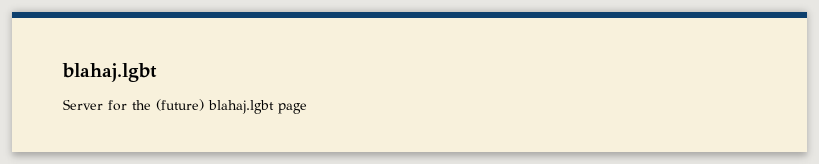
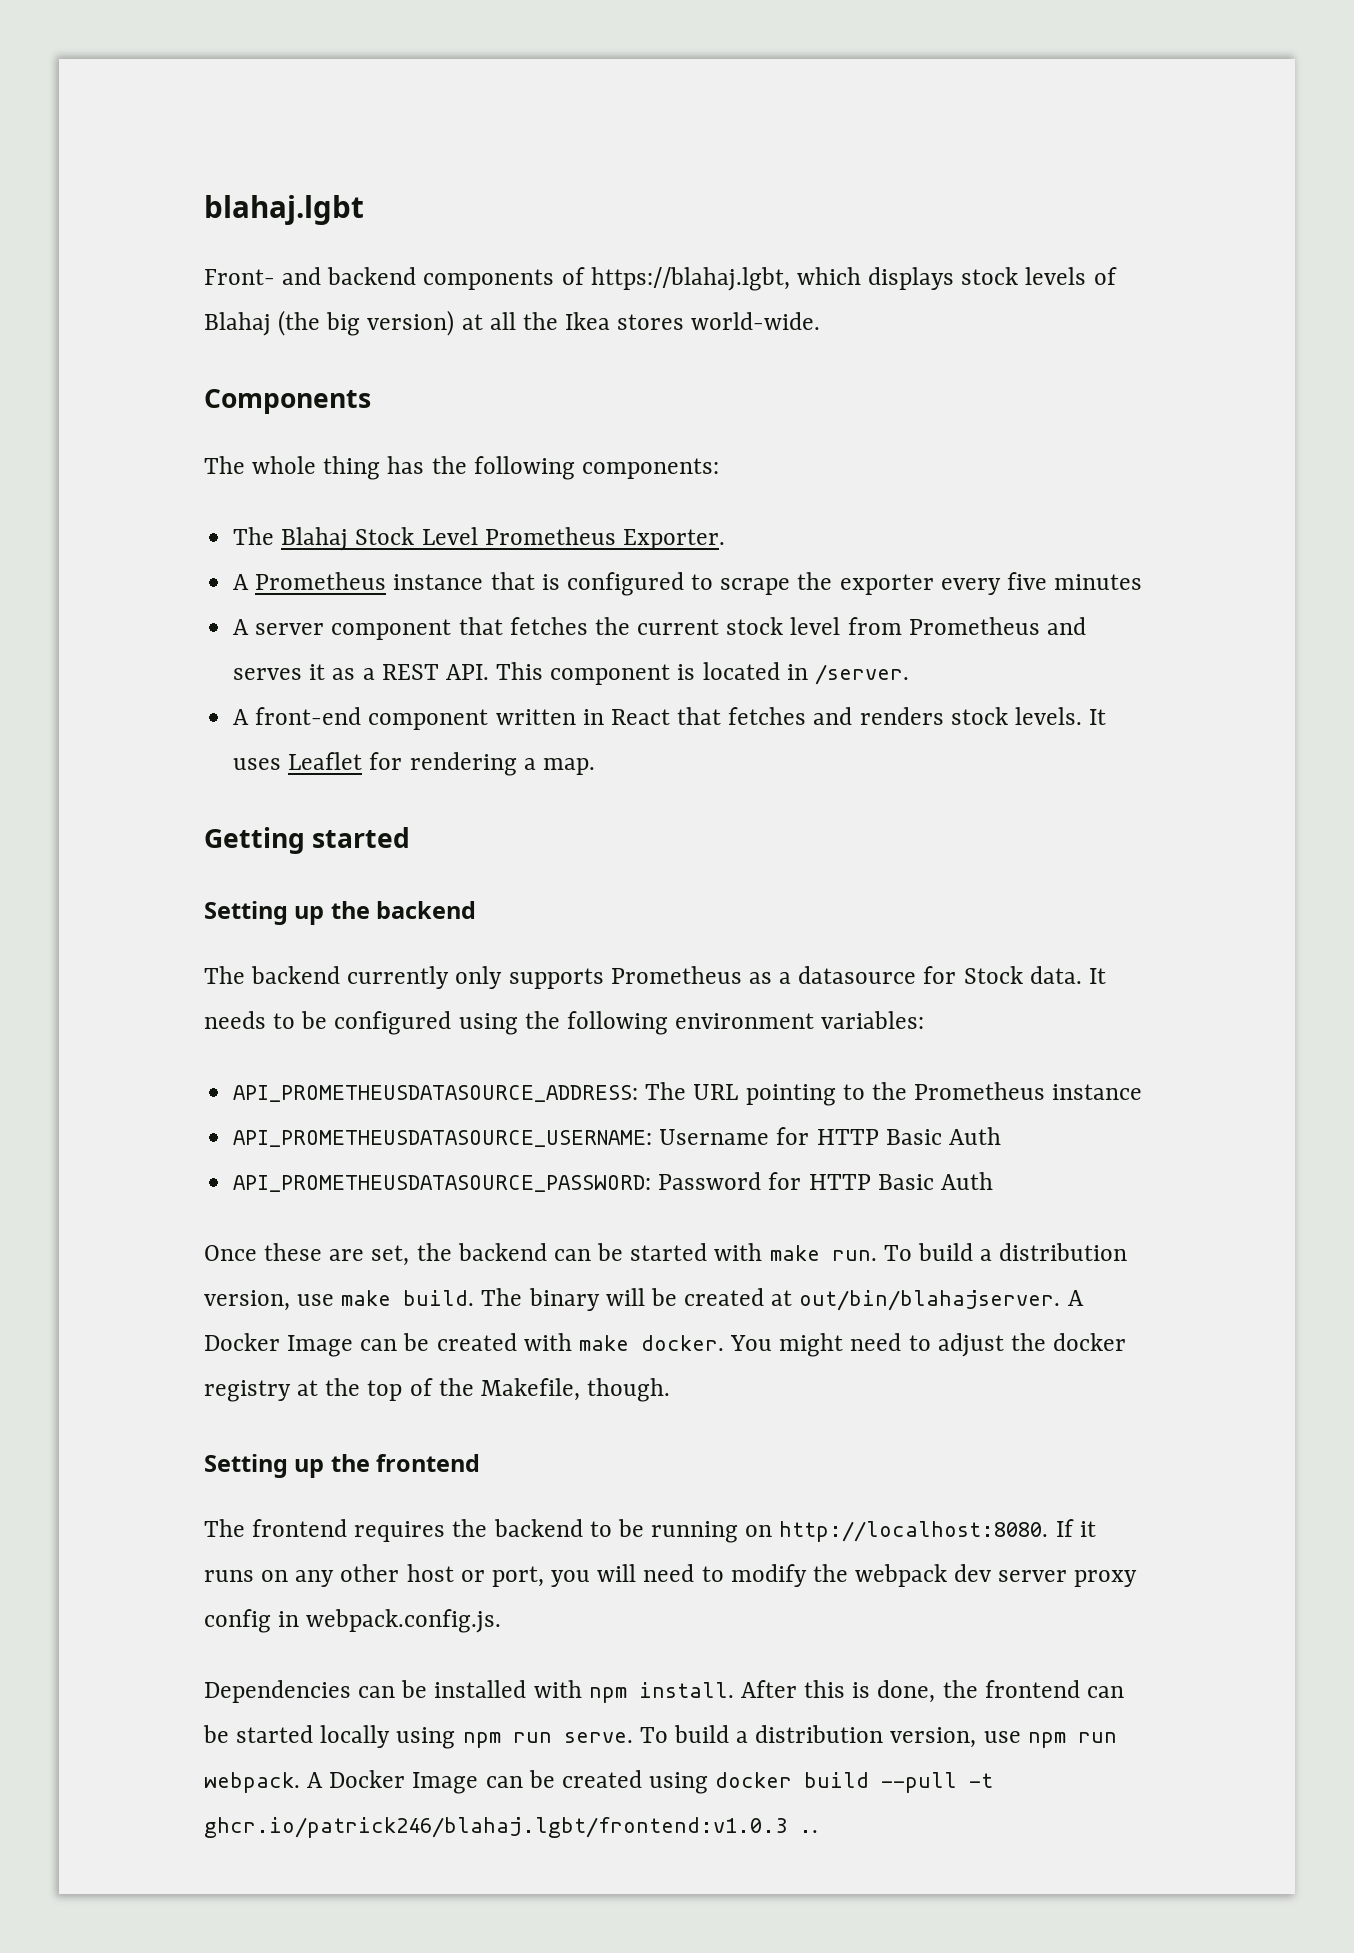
[63,99,307,114] Server for the (future) blahaj.lgbt page -> [204,267,1117,291] [204,310,821,336] [204,389,371,414] [204,456,719,480] [233,527,725,551] [233,572,1143,596] [233,617,1086,640] [233,662,909,685] [233,707,1107,730] [233,752,595,776] [204,827,411,854] [204,901,477,925] [204,966,1106,989] [204,1011,925,1035] [233,1082,1143,1106] [233,1127,1001,1147] [233,1172,993,1192] [204,1243,1128,1266] [204,1288,1084,1311] [204,1333,1127,1357] [204,1378,671,1402] [204,1454,481,1478] [204,1519,1096,1543] [204,1564,1138,1587] [204,1609,502,1633] [204,1680,1124,1703] [203,1725,1117,1749] [204,1770,994,1794] [204,1817,818,1838] Front- and backend components of https://blahaj.lgbt, which displays stock levels of Blahaj (the big version) at all the Ikea stores world-wide. // Components // The whole thing has the following components: // The Blahaj Stock Level Prometheus Exporter. // A Prometheus instance that is configured to scrape the exporter every five minutes // A server component that fetches the current stock level from Prometheus and serves it as a REST API. This component is located in /server. // A front-end component written in React that fetches and renders stock levels. It uses Leaflet for rendering a map. // Getting started // Setting up the backend // The backend currently only supports Prometheus as a datasource for Stock data. It needs to be configured using the following environment variables: // API_PROMETHEUSDATASOURCE_ADDRESS: The URL pointing to the Prometheus instance // API_PROMETHEUSDATASOURCE_USERNAME: Username for HTTP Basic Auth // API_PROMETHEUSDATASOURCE_PASSWORD: Password for HTTP Basic Auth // Once these are set, the backend can be started with make run. To build a distribution version, use make build. The binary will be created at out/bin/blahajserver. A Docker Image can be created with make docker. You might need to adjust the docker registry at the top of the Makefile, though. // Setting up the frontend // The frontend requires the backend to be running on http://localhost:8080. If it runs on any other host or port, you will need to modify the webpack dev server proxy config in webpack.config.js. // Dependencies can be installed with npm install. After this is done, the frontend can be started locally using npm run serve. To build a distribution version, use npm run webpack. A Docker Image can be created using docker build --pull -t ghcr.io/patrick246/blahaj.lgbt/frontend:v1.0.3 ..

